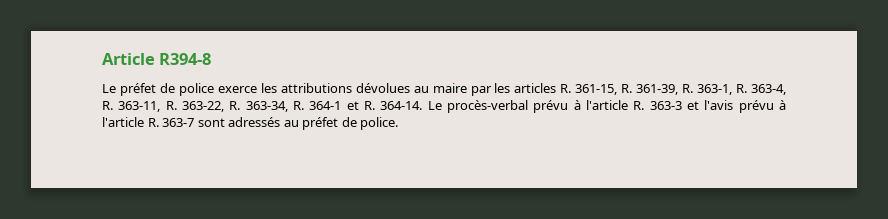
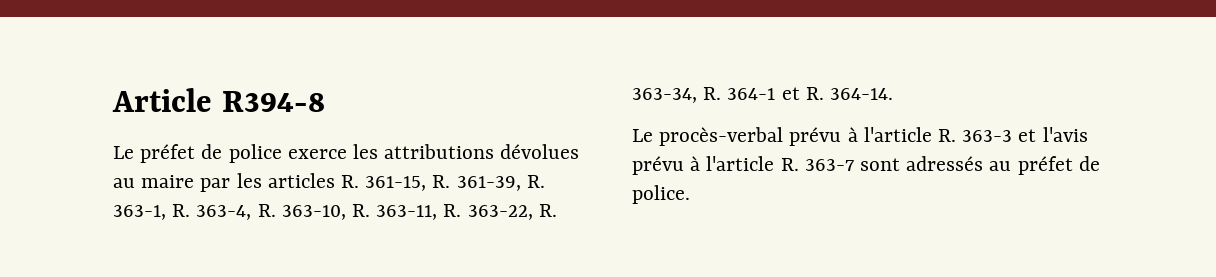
(113, 105) none -> [281,204,371,220] 363-10, R.
(423, 105) none -> (894, 94) //

